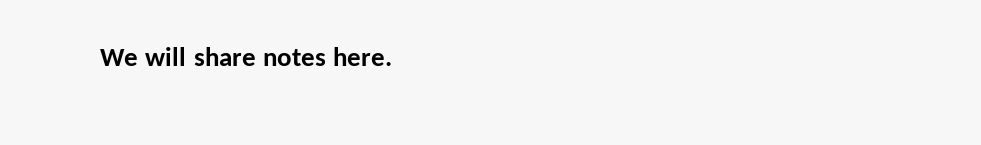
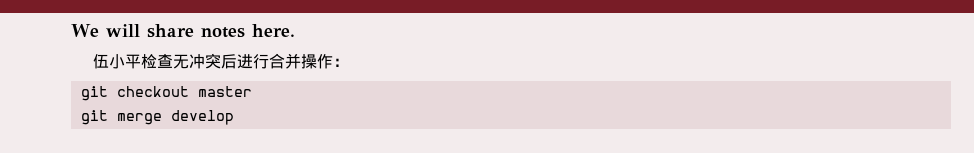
(393, 56) none -> [93,53,350,69] [80,86,252,101] [80,110,234,125] // 伍小平检查无冲突后进行合并操作： // git checkout master // git merge develop

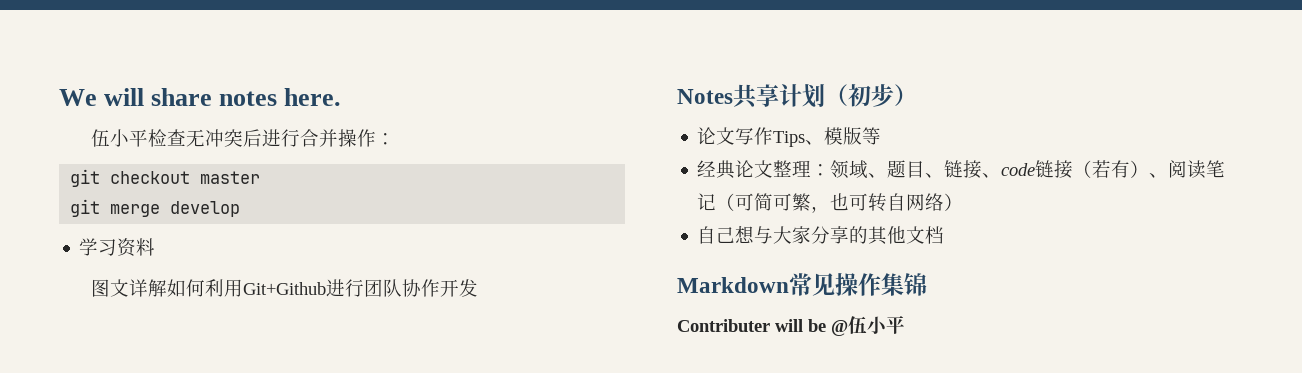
(234, 117) none -> [79,238,156,257] [91,279,479,297] [677,84,917,109] [697,127,882,147] [697,160,1226,179] [697,193,964,213] [697,225,945,245] [677,273,927,296] [677,316,905,336] // 学习资料 // 图文详解如何利用Git+Github进行团队协作开发 // Notes共享计划（初步） // 论文写作Tips、模版等 // 经典论文整理：领域、题目、链接、code链接（若有）、阅读笔记（可简可繁，也可转自网络） // 自己想与大家分享的其他文档 // Markdown常见操作集锦 // Contributer will be @伍小平

